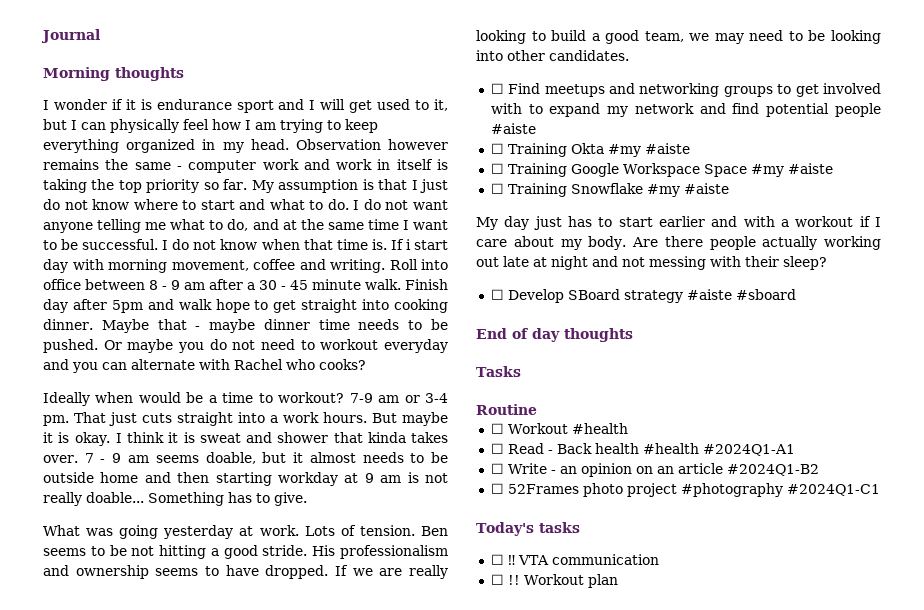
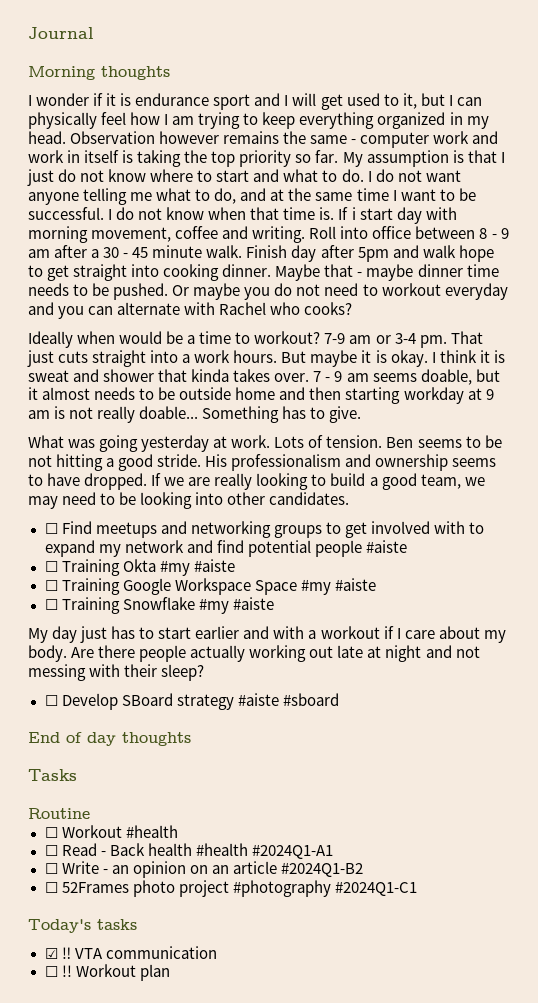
[490,554,504,565] ☐ -> [44,948,58,959] ☑

